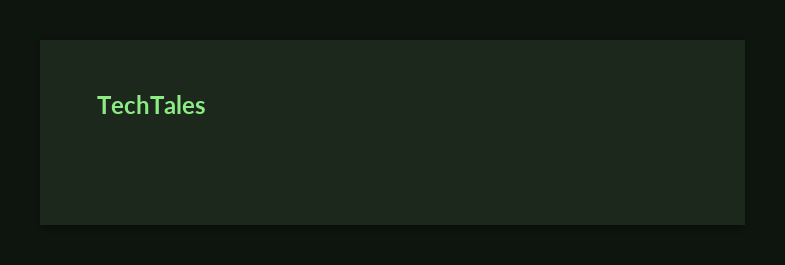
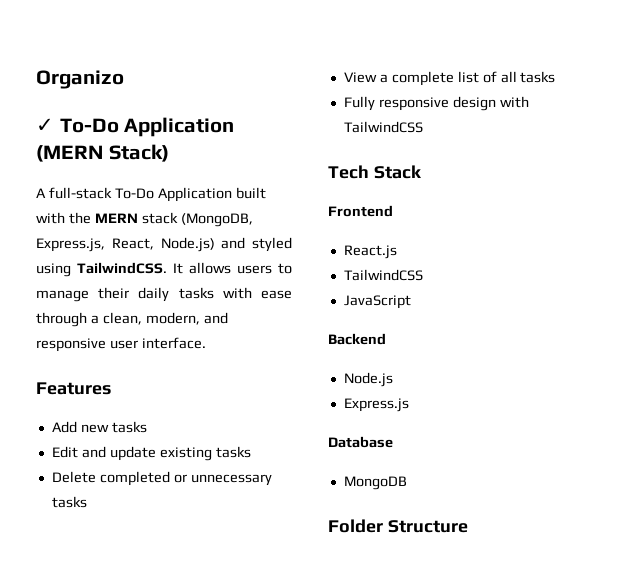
[97,95,206,114] TechTales -> [36,70,124,89] [36,117,235,137] [36,144,169,162] [36,187,266,202] [36,212,253,227] [36,237,292,252] [36,262,292,277] [36,287,292,302] [36,312,228,327] [36,337,206,352] [36,382,111,395] [51,421,147,433] [51,446,251,461] [51,471,272,486] [51,496,87,508] [343,71,556,86] [343,96,529,111] [343,121,423,133] [328,165,421,179] [328,205,393,217] [343,245,397,259] [343,269,423,281] [343,295,411,309] [328,333,386,345] [343,372,393,387] [343,398,409,412] [328,436,393,448] [343,476,407,490] [328,519,468,533] Organizo // ✓ To-Do Application (MERN Stack) // A full-stack To-Do Application built with the MERN stack (MongoDB, Express.js, React, Node.js) and styled using TailwindCSS. It allows users to manage their daily tasks with ease through a clean, modern, and responsive user interface. // Features // Add new tasks // Edit and update existing tasks // Delete completed or unnecessary tasks // View a complete list of all tasks // Fully responsive design with TailwindCSS // Tech Stack // Frontend // React.js // TailwindCSS // JavaScript // Backend // Node.js // Express.js // Database // MongoDB // Folder Structure

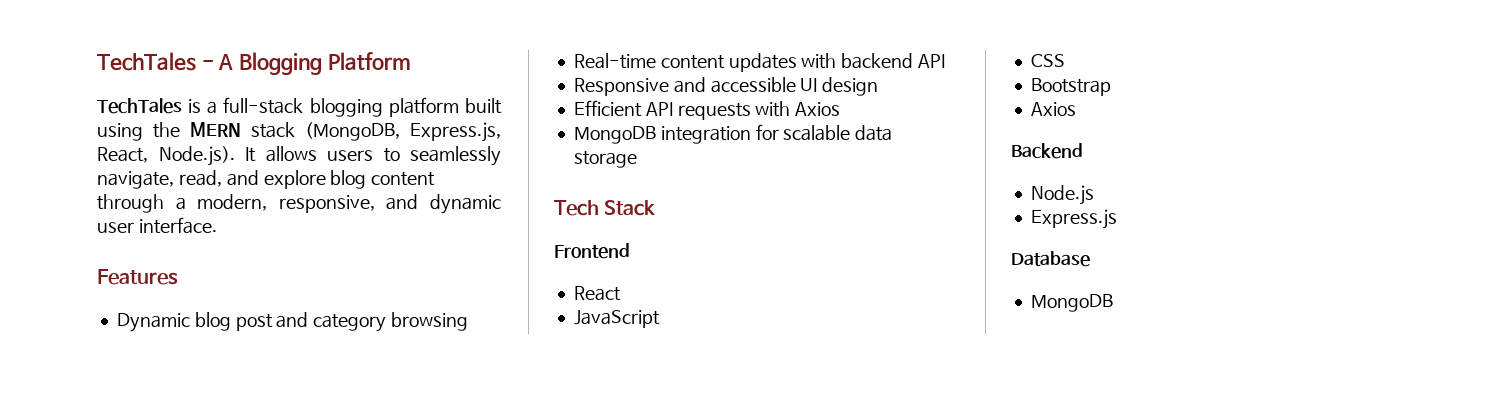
[36,70,124,89] [36,117,235,137] [36,144,169,162] [36,187,266,202] [36,212,65,224] Organizo // ✓ To-Do Application (MERN Stack) // A full-stack To-Do Application built with -> [97,52,411,75] [97,97,502,117] [97,123,143,141] TechTales - A Blogging Platform // TechTales is a full-stack blogging platform built using
[160,237,292,252] [36,262,292,277] [36,287,292,302] [36,312,228,327] [36,337,206,352] [36,382,111,395] [51,421,147,433] [51,446,251,461] [51,471,272,486] [51,496,87,508] [343,71,556,86] [343,96,529,111] [343,121,423,133] Node.js) and styled using TailwindCSS. It allows users to manage their daily tasks with ease through a clean, modern, and responsive user interface. // Features // Add new tasks // Edit and update existing tasks // Delete completed or unnecessary tasks // View a complete list of all tasks // Fully responsive design with TailwindCSS -> [158,146,502,166] [97,170,436,189] [97,194,502,214] [97,217,217,234] [97,269,178,285] [116,312,469,332] [573,53,946,72] [573,77,879,96] [573,100,841,120] [573,124,893,144] [573,151,637,168] Node.js). It allows users to seamlessly navigate, read, and explore blog content through a modern, responsive, and dynamic user interface. // Features // Dynamic blog post and category browsing // Real-time content updates with backend API // Responsive and accessible UI design // Efficient API requests with Axios // MongoDB integration for scalable data storage
[343,245,397,259] [343,269,423,281] React.js // TailwindCSS -> [573,286,621,301] React
(411, 302) none -> [1030,54,1065,67] [1030,78,1111,96] [1030,102,1076,116] // CSS // Bootstrap // Axios
[328,519,468,533] // Folder Structure -> (1113, 303) none

